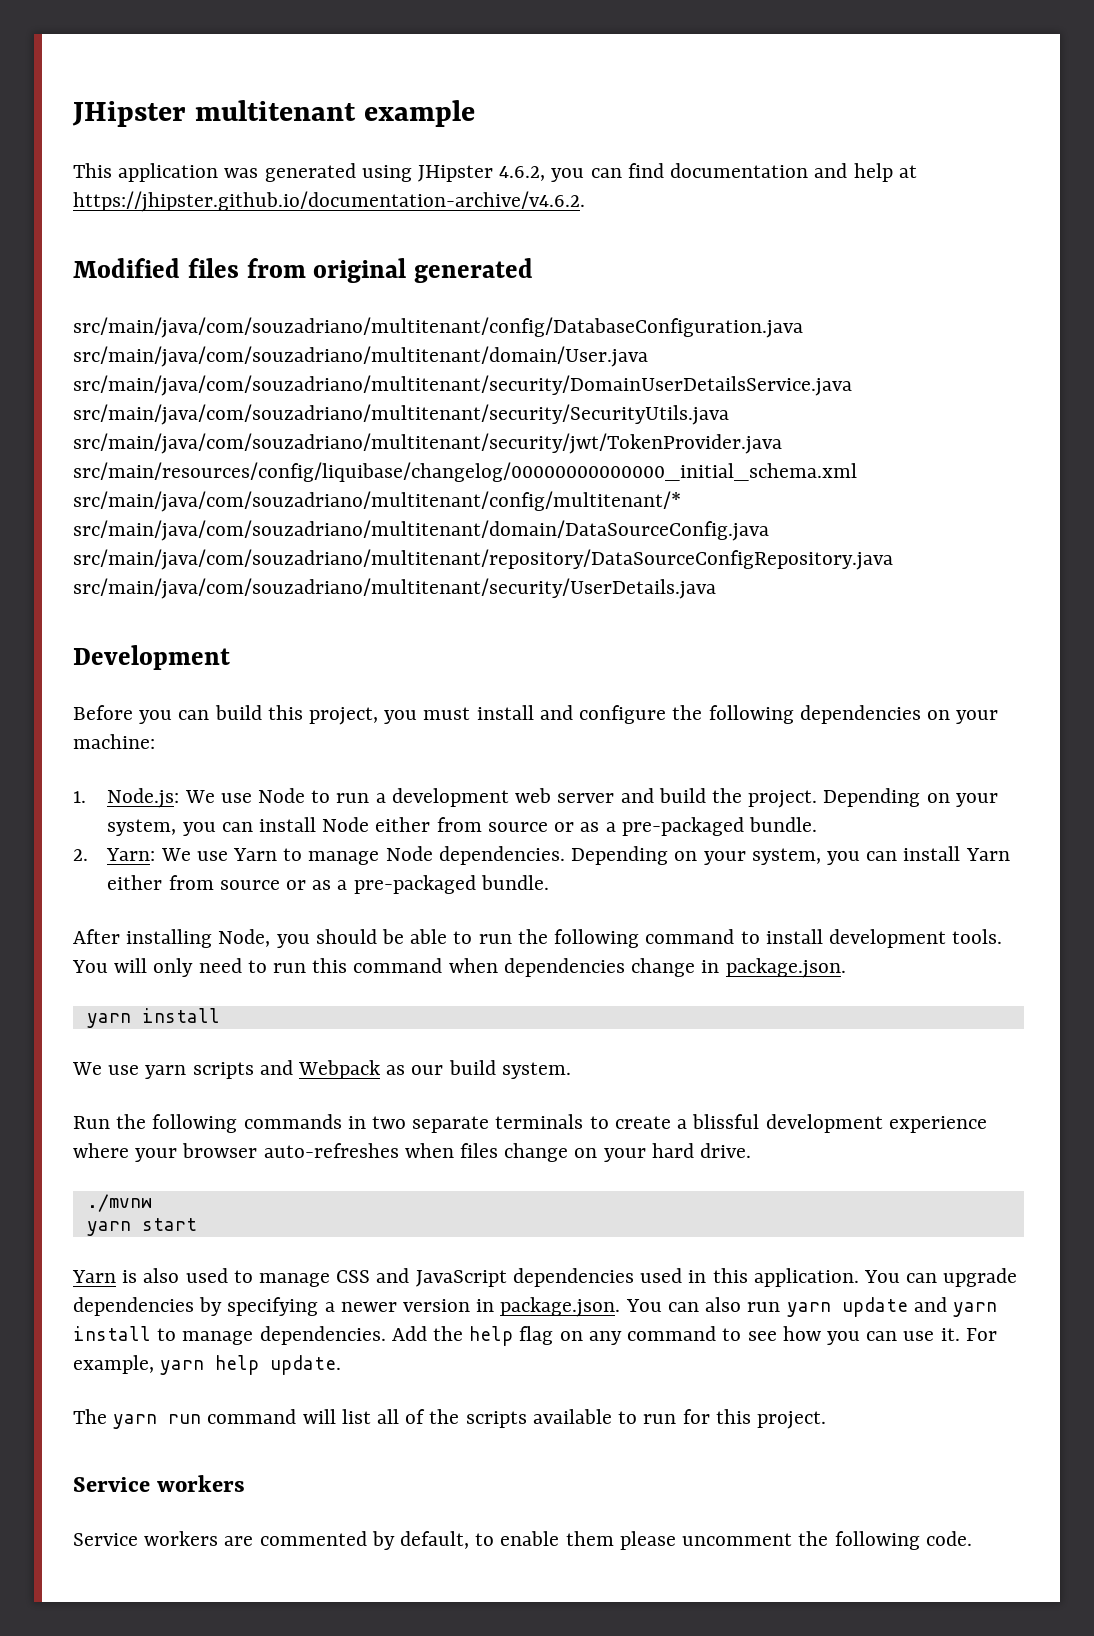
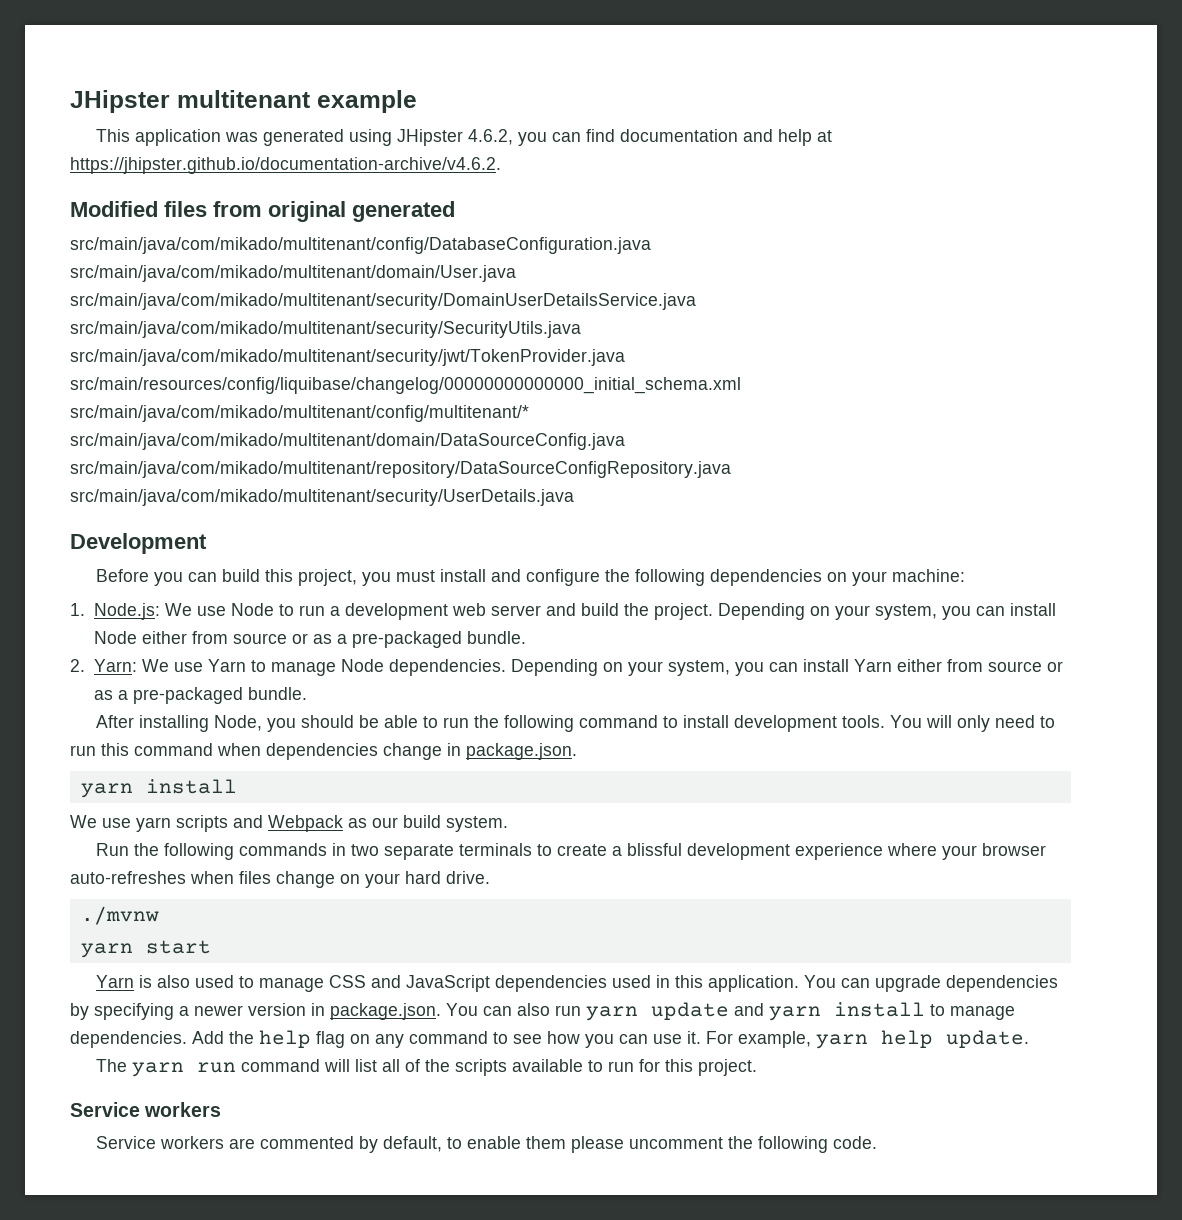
[73,317,803,338] [73,346,648,367] [73,375,852,396] [73,404,729,425] [73,433,782,454] [73,462,857,482] [73,491,681,512] [73,520,769,541] [73,549,893,570] [73,578,716,599] src/main/java/com/souzadriano/multitenant/config/DatabaseConfiguration.java src/main/java/com/souzadriano/multitenant/domain/User.java src/main/java/com/souzadriano/multitenant/security/DomainUserDetailsService.java src/main/java/com/souzadriano/multitenant/security/SecurityUtils.java src/main/java/com/souzadriano/multitenant/security/jwt/TokenProvider.java src/main/resources/config/liquibase/changelog/00000000000000_initial_schema.xml src/main/java/com/souzadriano/multitenant/config/multitenant/* src/main/java/com/souzadriano/multitenant/domain/DataSourceConfig.java src/main/java/com/souzadriano/multitenant/repository/DataSourceConfigRepository.java src/main/java/com/souzadriano/multitenant/security/UserDetails.java -> [70,237,651,254] [70,265,516,282] [70,293,696,310] [70,321,581,338] [70,349,625,366] [70,377,741,394] [70,405,529,422] [70,433,625,450] [70,461,731,478] [70,489,574,506] src/main/java/com/mikado/multitenant/config/DatabaseConfiguration.java src/main/java/com/mikado/multitenant/domain/User.java src/main/java/com/mikado/multitenant/security/DomainUserDetailsService.java src/main/java/com/mikado/multitenant/security/SecurityUtils.java src/main/java/com/mikado/multitenant/security/jwt/TokenProvider.java src/main/resources/config/liquibase/changelog/00000000000000_initial_schema.xml src/main/java/com/mikado/multitenant/config/multitenant/* src/main/java/com/mikado/multitenant/domain/DataSourceConfig.java src/main/java/com/mikado/multitenant/repository/DataSourceConfigRepository.java src/main/java/com/mikado/multitenant/security/UserDetails.java

